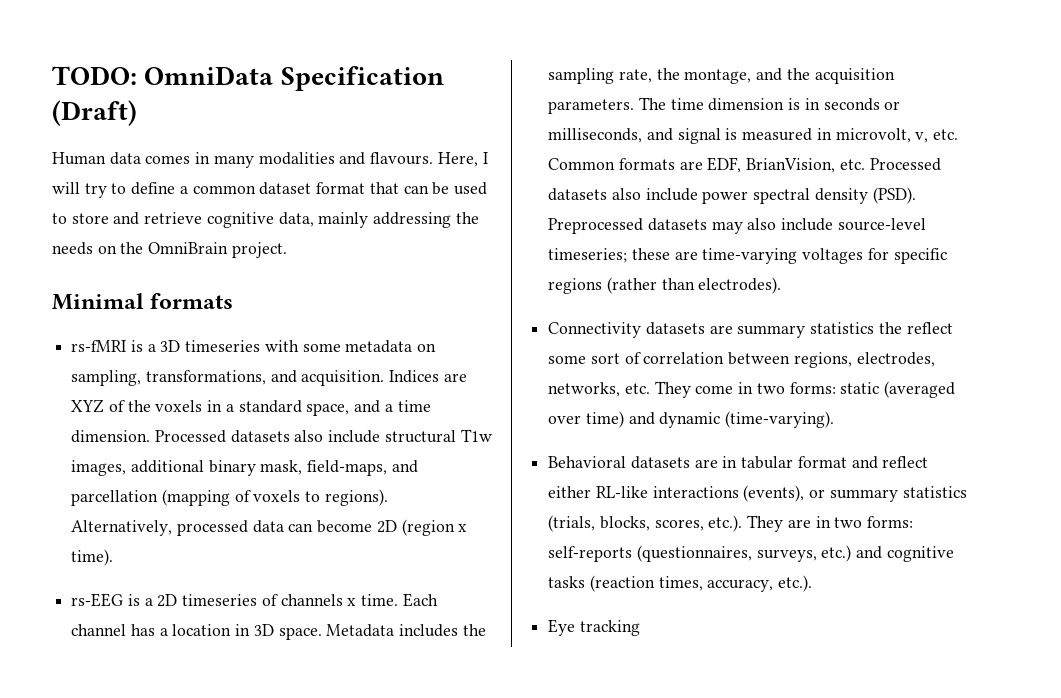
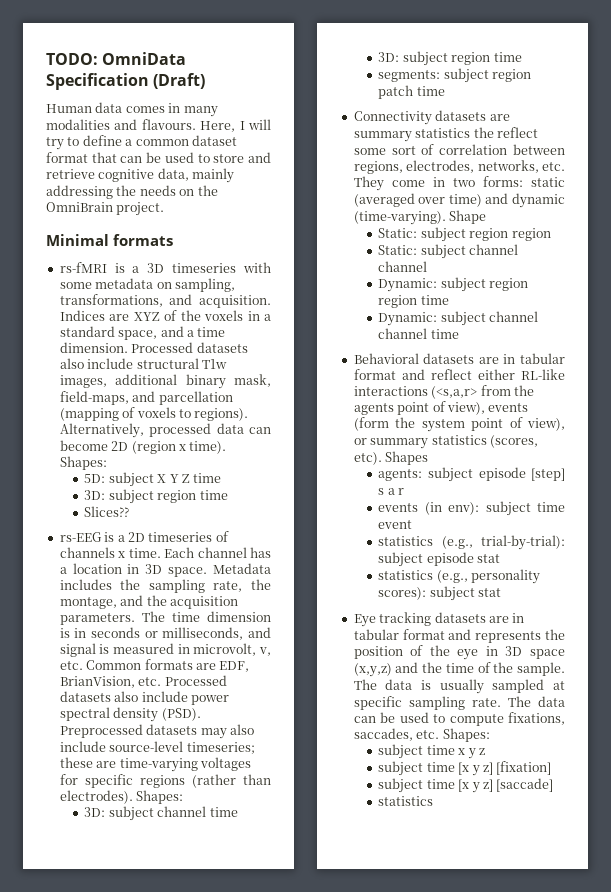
(114, 557) none -> [59,456,107,470] [84,472,222,487] [84,489,228,504] [84,506,130,517] Shapes: // 5D: subject X Y Z time // 3D: subject region time // Slices??
(782, 285) none -> [136,790,184,804] [84,806,238,821] [378,51,522,66] [378,68,532,83] [378,85,445,99] Shapes: // 3D: subject channel time // 3D: subject region time // segments: subject region patch time
(835, 419) none -> [449,210,487,224] [378,227,551,242] [378,244,519,259] [378,261,428,272] [378,277,529,292] [378,295,449,308] [378,311,539,326] [378,328,459,339] Shape // Static: subject region region // Static: subject channel channel // Dynamic: subject region region time // Dynamic: subject channel channel time
[743,485,967,502] [548,515,914,532] [548,545,954,562] [548,575,813,592] [548,619,640,636] (events), or summary statistics (trials, blocks, scores, etc.). They are in two forms: self-reports (questionnaires, surveys, etc.) and cognitive tasks (reaction times, accuracy, etc.). // Eye tracking -> [431,385,534,399] [353,401,529,415] [353,417,565,432] [353,435,538,449] [353,451,429,465] [378,467,565,482] [378,488,405,495] [378,501,565,516] [378,520,413,529] [378,535,565,550] [378,552,501,567] [378,569,541,584] [378,586,502,601] [353,612,525,627] [353,629,565,643] [353,645,565,660] [353,662,565,677] [353,679,565,694] [353,696,565,710] [353,712,565,726] [353,728,490,742] [378,744,485,759] [378,761,552,776] [378,778,554,793] [378,796,434,806] (<s,a,r> from the agents point of view), events (form the system point of view), or summary statistics (scores, etc). Shapes // agents: subject episode [step] s a r // events (in env): subject time event // statistics (e.g., trial-by-trial): subject episode stat // statistics (e.g., personality scores): subject stat // Eye tracking datasets are in tabular format and represents the position of the eye in 3D space (x,y,z) and the time of the sample. The data is usually sampled at specific sampling rate. The data can be used to compute fixations, saccades, etc. Shapes: // subject time x y z // subject time [x y z] [fixation] // subject time [x y z] [saccade] // statistics

